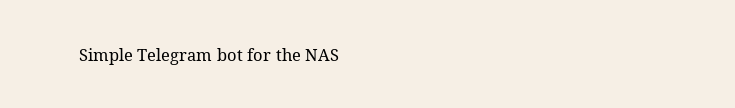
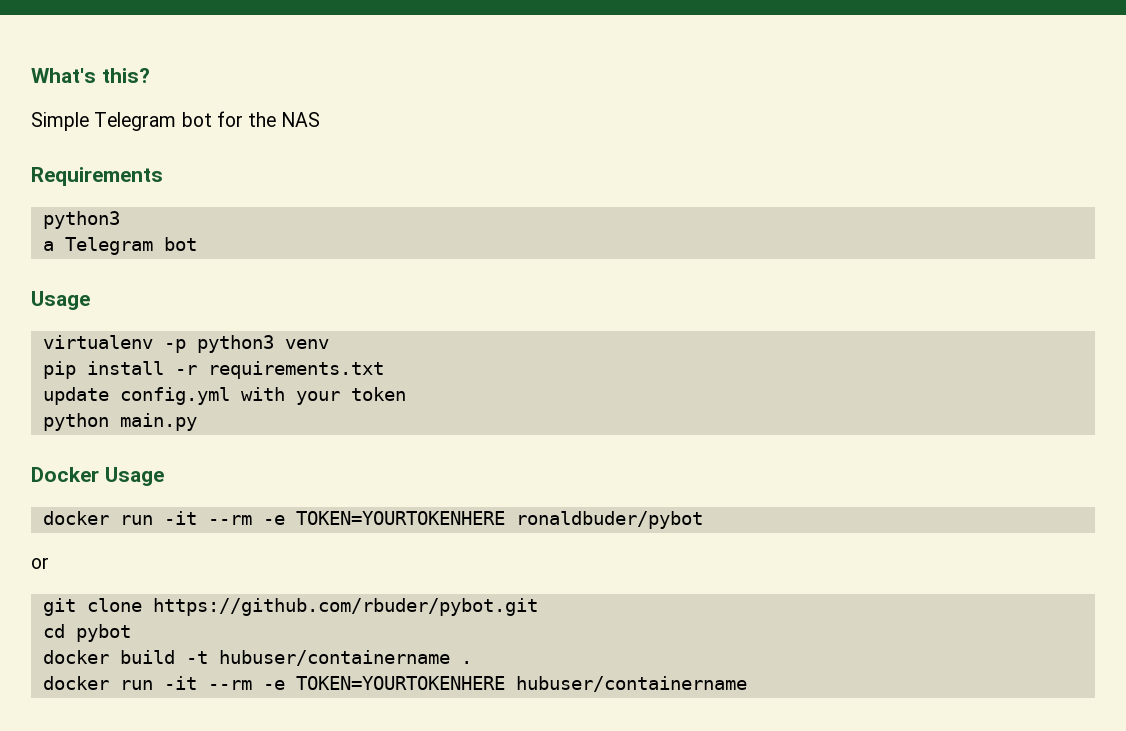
(79, 56) none -> [31,68,150,83] What's this? //
(340, 55) none -> [31,167,163,186] [42,211,120,229] [42,237,197,255] [31,291,90,310] [42,335,329,353] [42,361,384,379] [42,387,406,405] [42,413,197,431] [31,467,164,486] [42,511,703,529] [31,558,49,569] [42,598,538,616] [42,624,131,642] [42,650,472,666] [42,676,747,692] // Requirements // python3 // a Telegram bot // Usage // virtualenv -p python3 venv // pip install -r requirements.txt // update config.yml with your token // python main.py // Docker Usage // docker run -it --rm -e TOKEN=YOURTOKENHERE ronaldbuder/pybot // or // git clone https://github.com/rbuder/pybot.git // cd pybot // docker build -t hubuser/containername . // docker run -it --rm -e TOKEN=YOURTOKENHERE hubuser/containername

